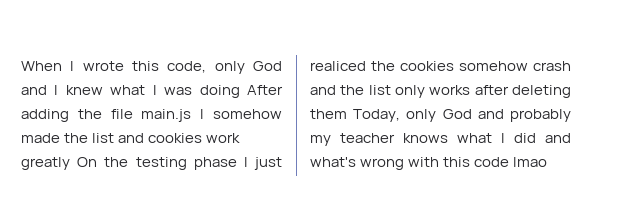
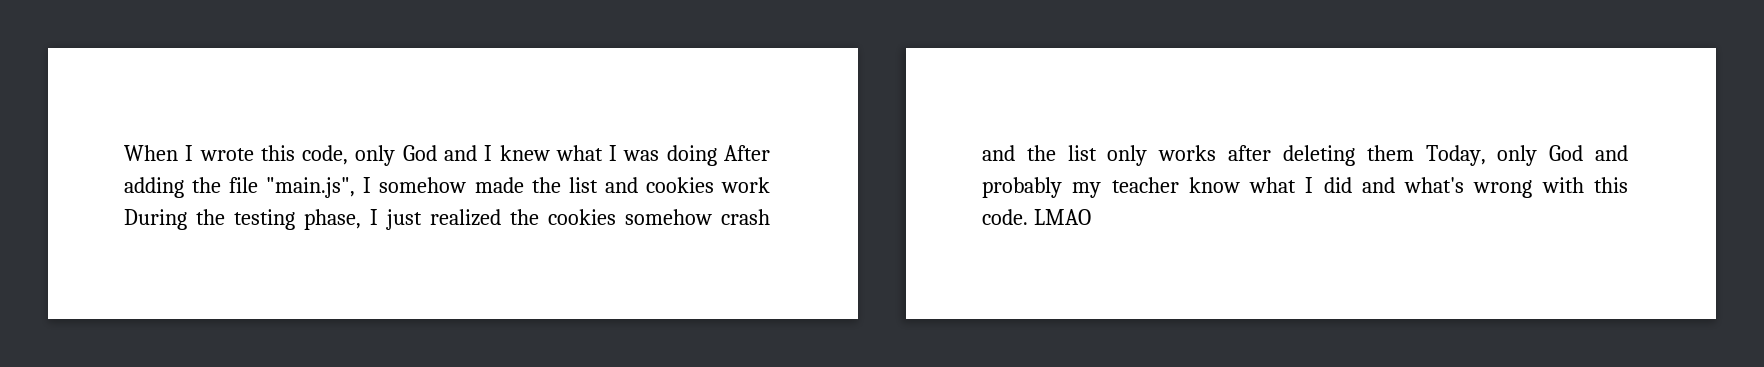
[141,109,192,122] main.js -> [266,177,356,198] "main.js",
[21,157,98,170] greatly On -> [124,209,187,230] During
[193,157,237,170] phase -> [304,209,361,230] phase,
[310,61,366,71] realiced -> [430,209,501,226] realized
[403,133,448,143] knows -> [1188,177,1240,193] know
[474,157,548,167] code lmao -> [982,209,1091,225] code. LMAO

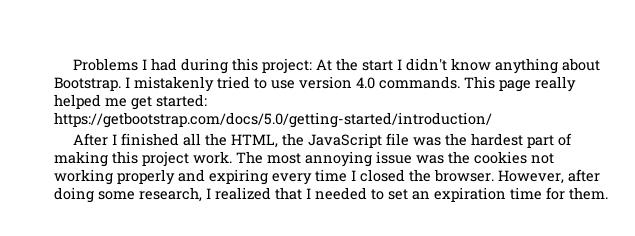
[124,145,770,166] [124,177,770,198] [124,209,770,230] [982,145,1628,166] [982,177,1628,198] [982,209,1091,225] When I wrote this code, only God and I knew what I was doing After adding the file "main.js", I somehow made the list and cookies work During the testing phase, I just realized the cookies somehow crash and the list only works after deleting them Today, only God and probably my teacher know what I did and what's wrong with this code. LMAO -> [73,58,601,74] [54,76,576,92] [54,94,207,110] [54,112,492,128] [73,133,573,148] [54,151,554,167] [54,169,600,185] [54,187,608,203] Problems I had during this project: At the start I didn't know anything about Bootstrap. I mistakenly tried to use version 4.0 commands. This page really helped me get started: https://getbootstrap.com/docs/5.0/getting-started/introduction/ // After I finished all the HTML, the JavaScript file was the hardest part of making this project work. The most annoying issue was the cookies not working properly and expiring every time I closed the browser. However, after doing some research, I realized that I needed to set an expiration time for them.

